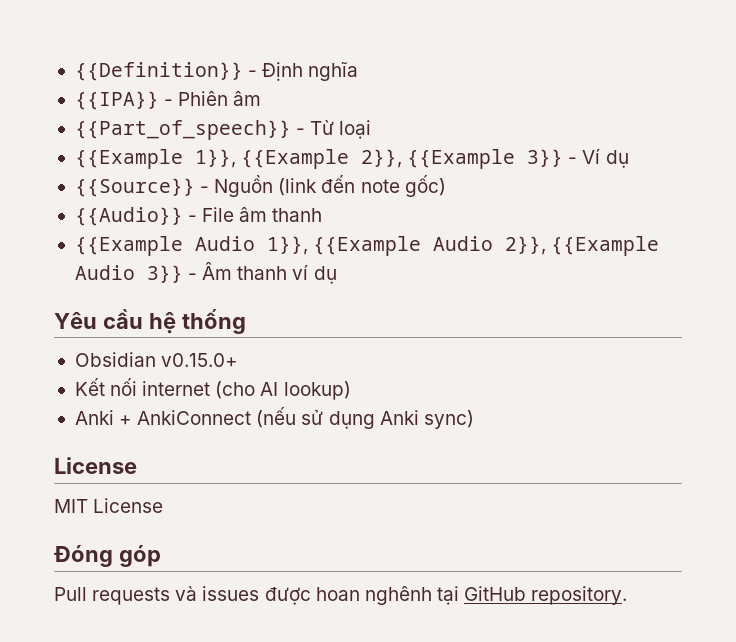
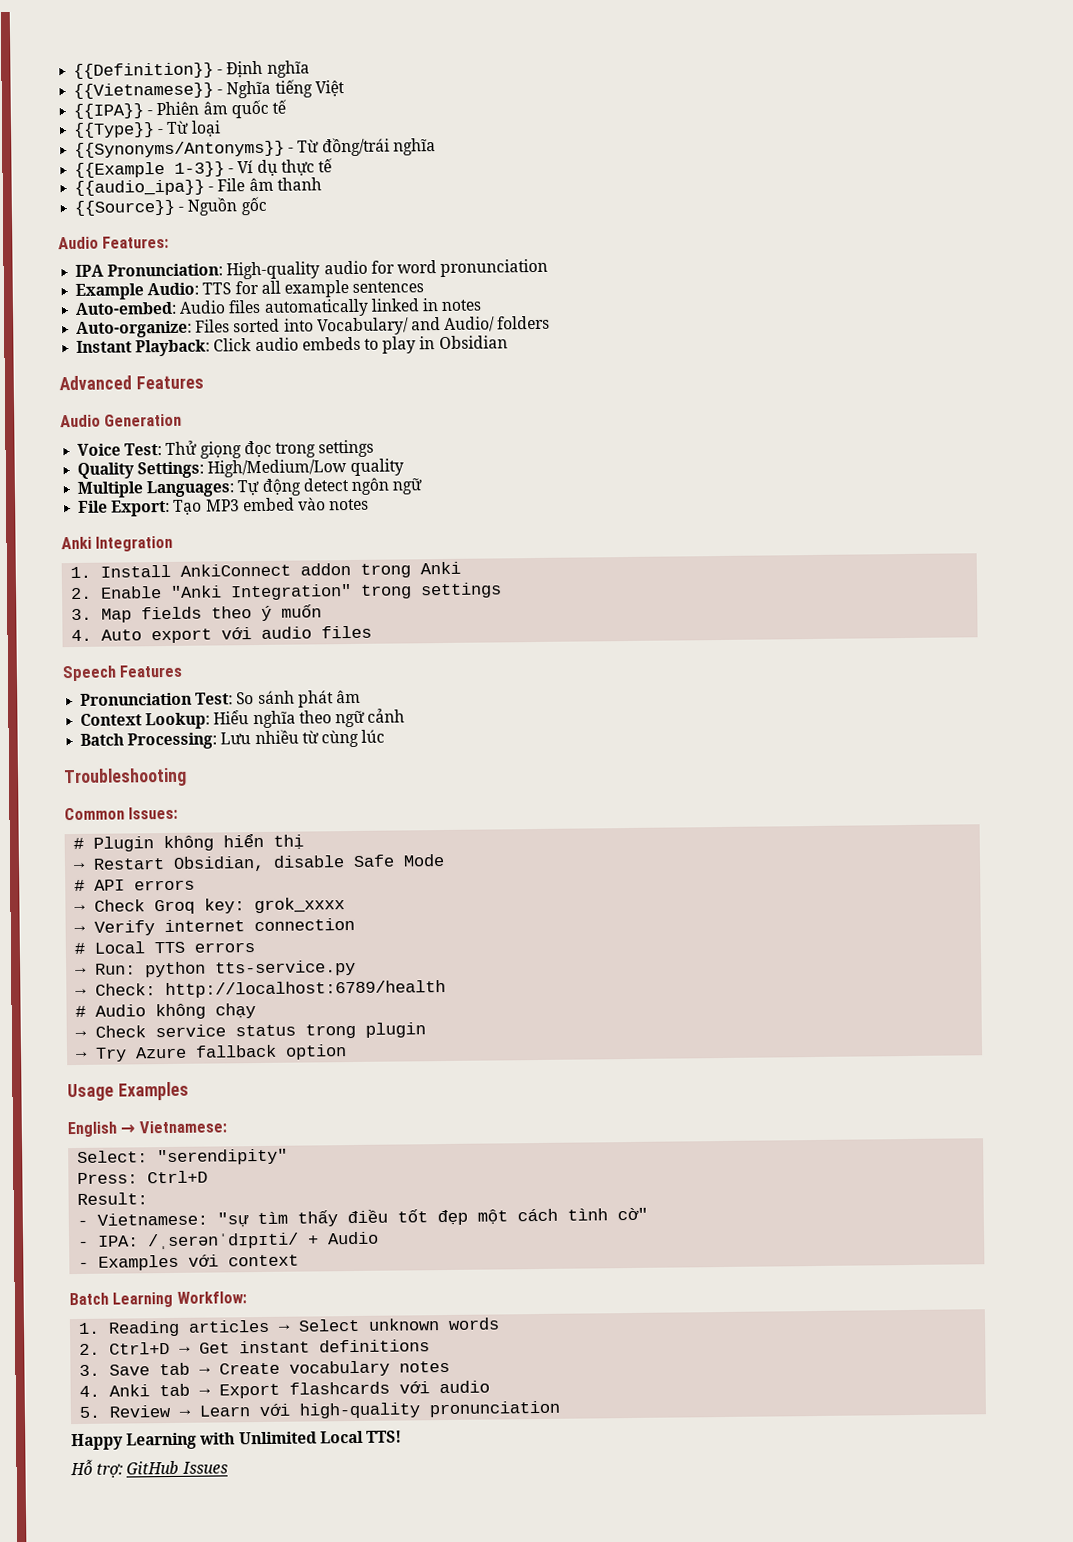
(359, 71) none -> [73,79,345,99] // {{Vietnamese}} - Nghĩa tiếng Việt
[74,120,291,140] // {{Part_of_speech}} -> [230,99,287,119] [73,122,156,138] quốc tế // {{Type}}
[74,148,629,169] [74,175,446,197] [74,207,323,226] [74,236,660,256] [74,262,337,284] [54,309,246,334] [74,352,239,367] [74,378,351,400] [74,407,474,429] [54,457,137,474] [54,498,164,513] [54,545,161,567] [54,586,628,605] {{Example 1}}, {{Example 2}}, {{Example 3}} - Ví dụ // {{Source}} - Nguồn (link đến note gốc) // {{Audio}} - File âm thanh // {{Example Audio 1}}, {{Example Audio 2}}, {{Example Audio 3}} - Âm thanh ví dụ // Yêu cầu hệ thống // Obsidian v0.15.0+ // Kết nối internet (cho AI lookup) // Anki + AnkiConnect (nếu sử dụng Anki sync) // License // MIT License // Đóng góp // Pull requests và issues được hoan nghênh tại GitHub repository. -> [74,137,436,158] [74,158,333,178] [74,177,322,196] [74,196,267,216] [58,235,170,250] [75,258,549,280] [75,280,425,300] [75,298,483,317] [76,315,551,338] [76,335,508,357] [59,375,204,391] [60,413,183,428] [77,439,375,459] [77,458,404,479] [77,477,423,498] [78,497,370,517] [61,535,174,552] [70,561,462,579] [70,582,503,601] [71,604,323,623] [71,625,373,644] [62,664,183,682] [80,689,361,708] [80,708,406,730] [80,729,386,750] [63,767,187,788] [64,806,179,821] [73,833,305,852] [73,853,446,872] [74,879,196,892] [74,897,346,915] [74,917,356,936] [74,941,256,955] [75,959,357,978] [75,979,447,999] [75,1003,257,1020] [75,1022,427,1039] [76,1044,348,1062] [67,1081,189,1102] [67,1120,227,1138] [77,1148,289,1166] [77,1170,209,1184] [77,1192,149,1205] [77,1207,649,1228] [78,1231,380,1250] [78,1254,300,1271] [69,1291,247,1308] [78,1317,501,1337] [79,1339,431,1355] [79,1360,451,1377] [79,1380,491,1399] [79,1400,561,1419] [71,1430,402,1451] [70,1459,228,1478] {{Synonyms/Antonyms}} - Từ đồng/trái nghĩa // {{Example 1-3}} - Ví dụ thực tế // {{audio_ipa}} - File âm thanh // {{Source}} - Nguồn gốc // Audio Features: // IPA Pronunciation: High-quality audio for word pronunciation // Example Audio: TTS for all example sentences // Auto-embed: Audio files automatically linked in notes // Auto-organize: Files sorted into Vocabulary/ and Audio/ folders // Instant Playback: Click audio embeds to play in Obsidian // Advanced Features // Audio Generation // Voice Test: Thử giọng đọc trong settings // Quality Settings: High/Medium/Low quality // Multiple Languages: Tự động detect ngôn ngữ // File Export: Tạo MP3 embed vào notes // Anki Integration // 1. Install AnkiConnect addon trong Anki // 2. Enable "Anki Integration" trong settings // 3. Map fields theo ý muốn // 4. Auto export với audio files // Speech Features // Pronunciation Test: So sánh phát âm // Context Lookup: Hiểu nghĩa theo ngữ cảnh // Batch Processing: Lưu nhiều từ cùng lúc // Troubleshooting // Common Issues: // # Plugin không hiển thị // → Restart Obsidian, disable Safe Mode // # API errors // → Check Groq key: grok_xxxx // → Verify internet connection // # Local TTS errors // → Run: python tts-service.py // → Check: http://localhost:6789/health // # Audio không chạy // → Check service status trong plugin // → Try Azure fallback option // Usage Examples // English → Vietnamese: // Select: "serendipity" // Press: Ctrl+D // Result: // - Vietnamese: "sự tìm thấy điều tốt đẹp một cách tình cờ" // - IPA: /ˌserənˈdɪpɪti/ + Audio // - Examples với context // Batch Learning Workflow: // 1. Reading articles → Select unknown words // 2. Ctrl+D → Get instant definitions // 3. Save tab → Create vocabulary notes // 4. Anki tab → Export flashcards với audio // 5. Review → Learn với high-quality pronunciation // Happy Learning with Unlimited Local TTS! // Hỗ trợ: GitHub Issues

